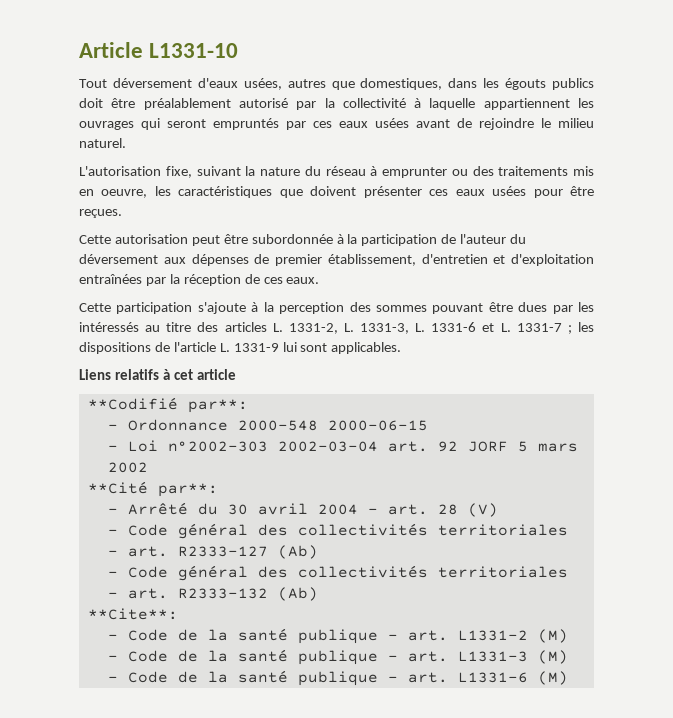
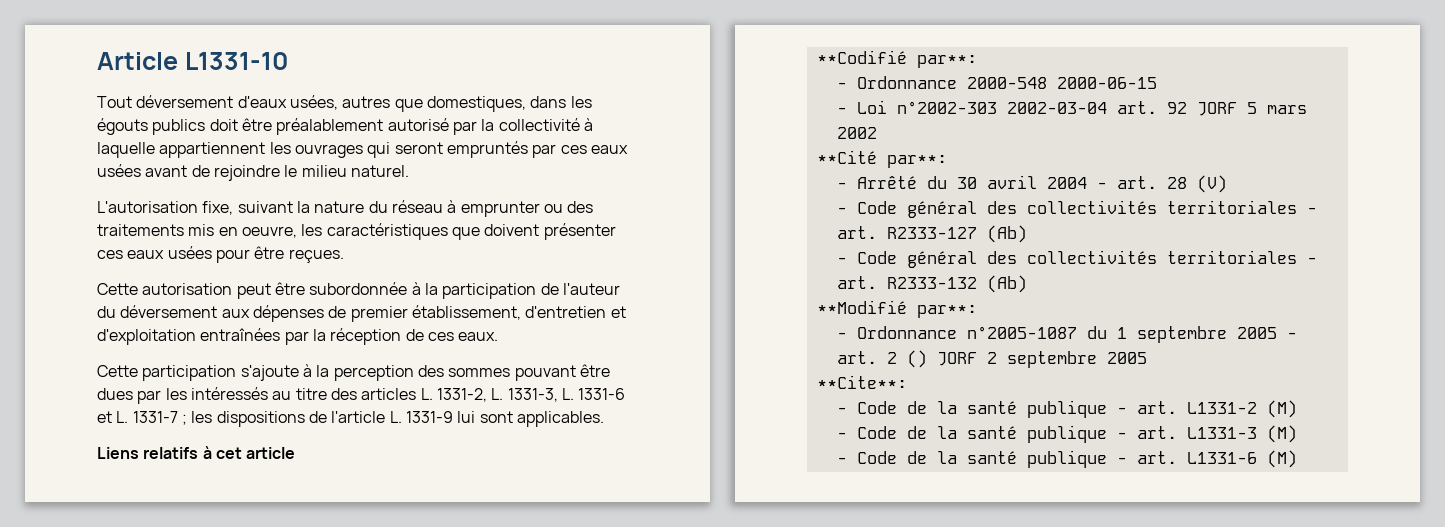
(318, 594) none -> [816,300,977,318] [836,326,1297,343] [836,350,1147,368] // **Modifié par**: // - Ordonnance n°2005-1087 du 1 septembre 2005 - art. 2 () JORF 2 septembre 2005

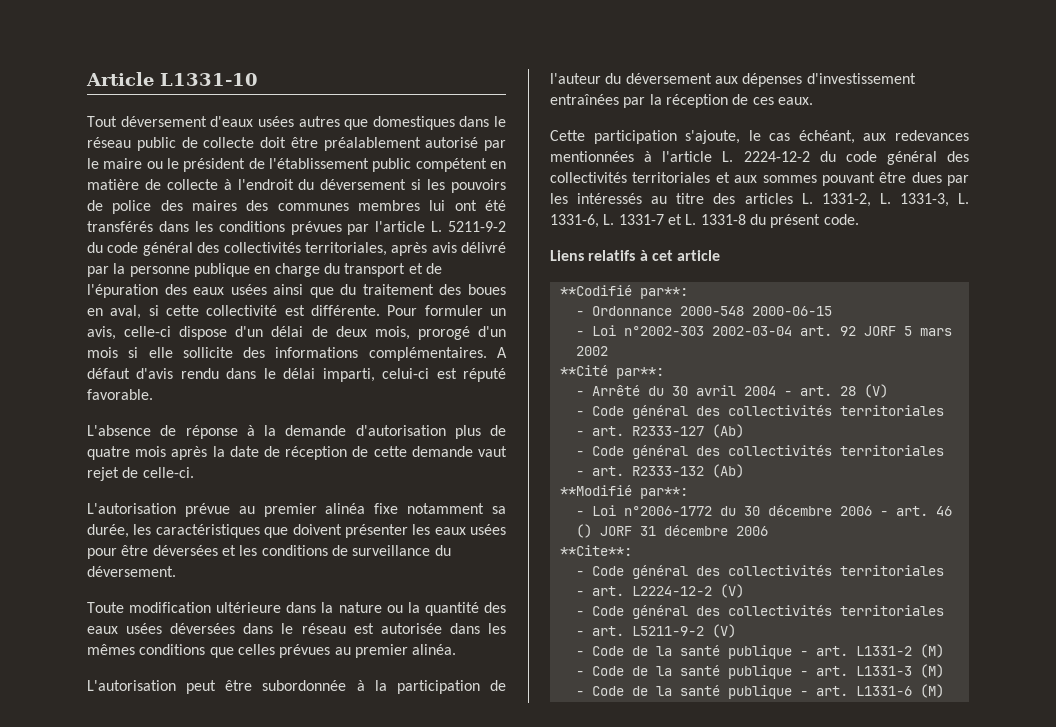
[289,95,338,110] usées, -> [257,116,294,127] usées
[426,96,592,112] [97,118,206,135] domestiques, dans les égouts publics -> [372,116,506,130] [87,137,255,151] domestiques dans le réseau public de collecte
[481,118,593,131] [97,141,628,158] [97,164,409,181] [97,200,594,217] [97,224,297,238] la collectivité à laquelle appartiennent les ouvrages qui seront empruntés par ces eaux usées avant de rejoindre le milieu naturel. // L'autorisation fixe, suivant la nature du réseau à emprunter ou des traitements mis en oeuvre, -> [87,158,506,172] [87,179,507,193] [87,200,506,214] [87,221,506,235] [87,242,506,256] [87,263,442,277] [87,284,506,298] [87,305,506,319] [87,326,506,340] [87,347,507,361] [87,368,507,382] [87,389,153,400] [87,425,506,439] [87,446,507,460] [87,467,194,481] [87,503,506,517] [87,524,129,538] le maire ou le président de l'établissement public compétent en matière de collecte à l'endroit du déversement si les pouvoirs de police des maires des communes membres lui ont été transférés dans les conditions prévues par l'article L. 5211-9-2 du code général des collectivités territoriales, après avis délivré par la personne publique en charge du transport et de l'épuration des eaux usées ainsi que du traitement des boues en aval, si cette collectivité est différente. Pour formuler un avis, celle-ci dispose d'un délai de deux mois, prorogé d'un mois si elle sollicite des informations complémentaires. A défaut d'avis rendu dans le délai imparti, celui-ci est réputé favorable. // L'absence de réponse à la demande d'autorisation plus de quatre mois après la date de réception de cette demande vaut rejet de celle-ci. // L'autorisation prévue au premier alinéa fixe notamment sa durée,
[97,250,123,259] ces -> [412,524,431,535] les
[288,249,344,263] [97,283,233,295] reçues. // Cette autorisation -> [152,545,451,556] [87,566,176,577] [87,602,506,616] [87,623,506,634] [87,644,457,658] [87,680,176,691] déversées et les conditions de surveillance du déversement. // Toute modification ultérieure dans la nature ou la quantité des eaux usées déversées dans le réseau est autorisée dans les mêmes conditions que celles prévues au premier alinéa. // L'autorisation
[328,305,626,322] [97,329,196,345] de premier établissement, d'entretien et d'exploitation -> [806,73,916,84] d'investissement
[240,364,444,381] s'ajoute à la perception des -> [685,130,969,144] [550,151,969,165] [550,172,758,183] s'ajoute, le cas échéant, aux redevances mentionnées à l'article L. 2224-12-2 du code général des collectivités territoriales et aux
[578,388,626,400] [97,411,604,427] 1331-6 et L. 1331-7 ; les dispositions de l'article L. 1331-9 lui sont applicables. -> [550,214,859,228] 1331-6, L. 1331-7 et L. 1331-8 du présent code.
[856,326,1297,343] [836,351,897,364] Ordonnance n°2005-1087 du 1 septembre 2005 - art. 2 -> [591,505,952,516] Loi n°2006-1772 du 30 décembre 2006 - art. 46
[986,351,1147,368] [816,375,907,389] 2 septembre 2005 // **Cite**: -> [639,525,768,536] [559,545,632,556] [575,565,944,579] [575,584,744,598] [575,605,944,619] [575,624,736,638] 31 décembre 2006 // **Cite**: // - Code général des collectivités territoriales - art. L2224-12-2 (V) // - Code général des collectivités territoriales - art. L5211-9-2 (V)

